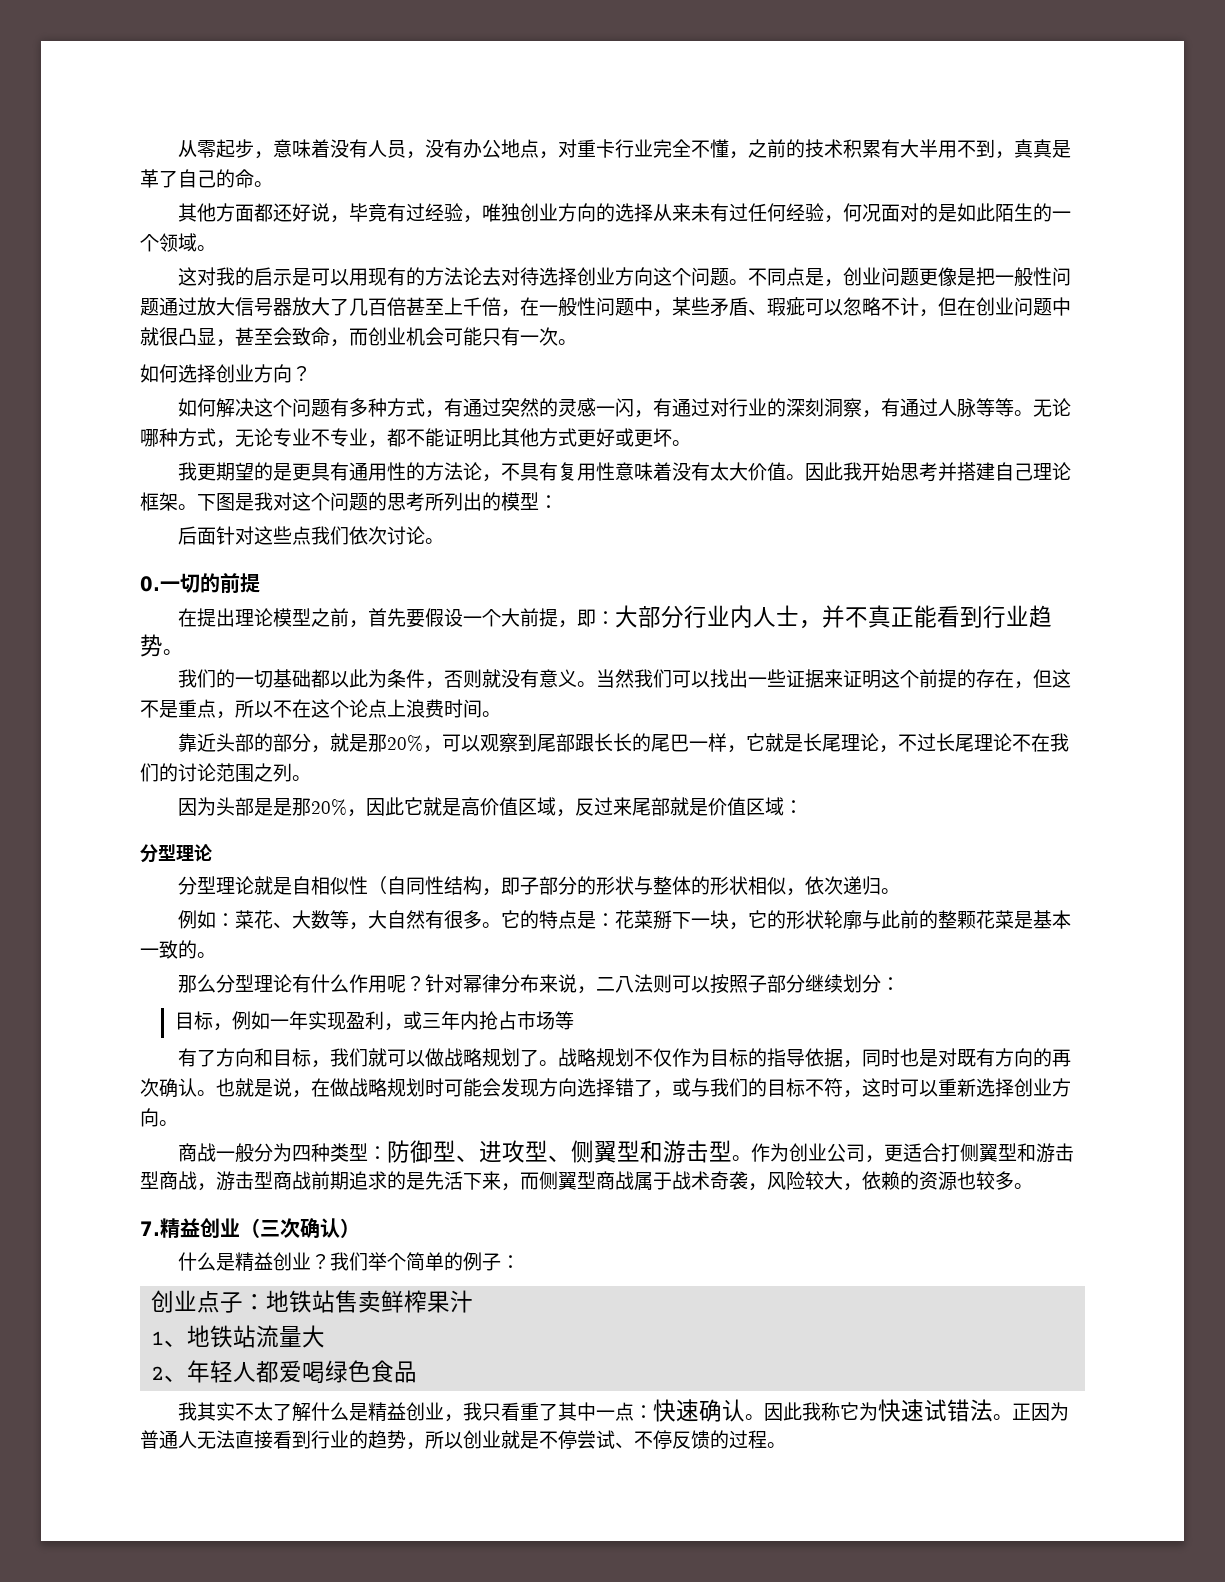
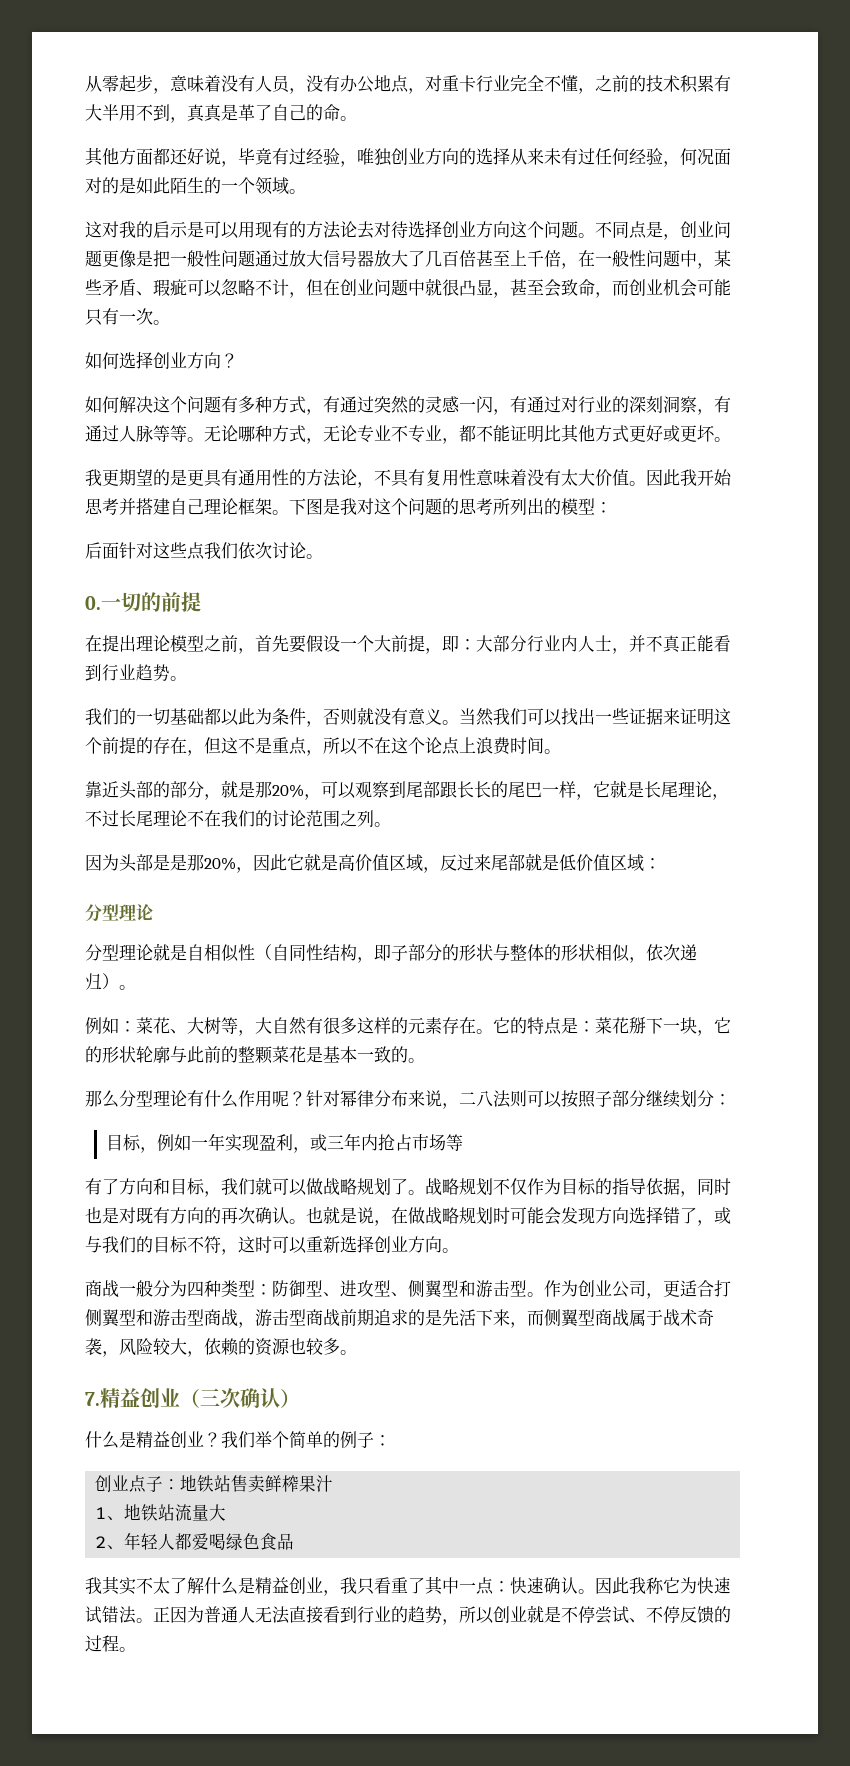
(709, 807) none -> [559,854,576,871] 低
(882, 885) none -> [102,973,119,989] ）
[311,910,331,929] 数 -> [204,1017,221,1034] 树
(483, 919) none -> [357,1017,476,1034] 这样的元素存在
[615,910,654,929] 花菜 -> [595,1017,629,1034] 菜花
[976,910,1015,929] 花菜 -> [272,1046,306,1063] 菜花

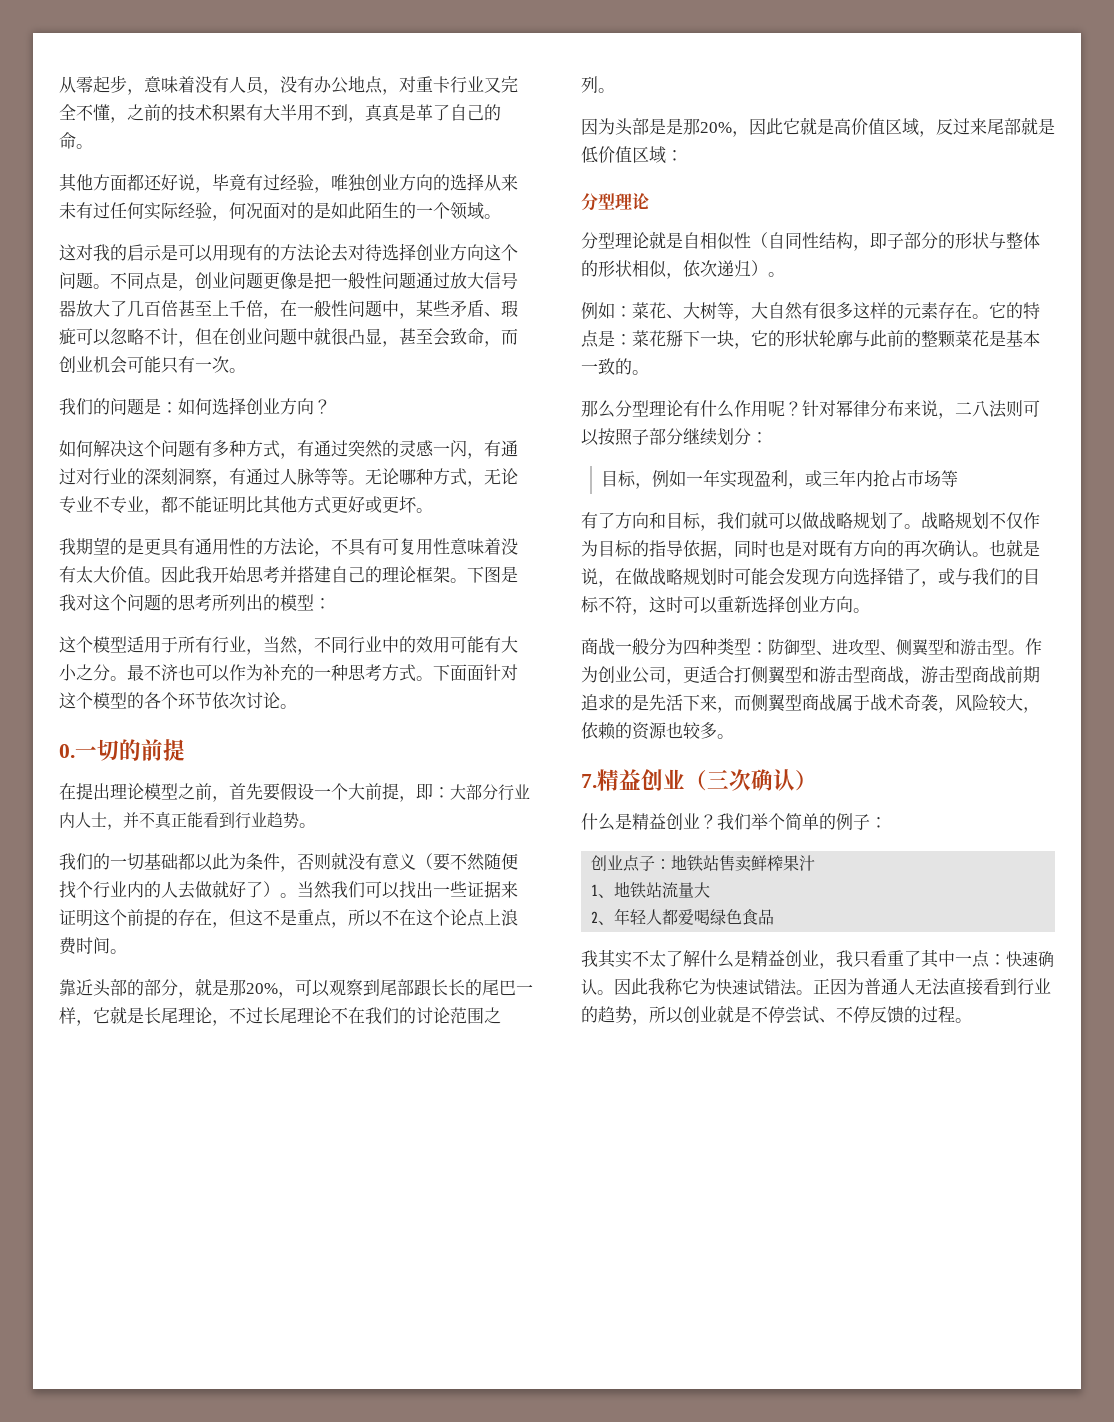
(510, 83) none -> [484,77,501,93] 又
(629, 156) none -> [144,202,179,220] 实际
(170, 322) none -> [59,398,178,415] 我们的问题是：
[102,469,119,486] 更 -> (76, 546) none
(425, 477) none -> [382,538,399,555] 可
(204, 506) none -> [365,566,382,583] 的
[85,542,238,560] 后面针对这些点我们 -> [59,636,518,655] [59,663,518,682] [59,692,212,709] 这个模型适用于所有行业，当然，不同行业中的效用可能有大小之分。最不济也可以作为补充的一种思考方式。下面面针对这个模型的各个环节
(442, 716) none -> [416,853,518,871] [59,880,280,899] （要不然随便找个行业内的人去做就好了）

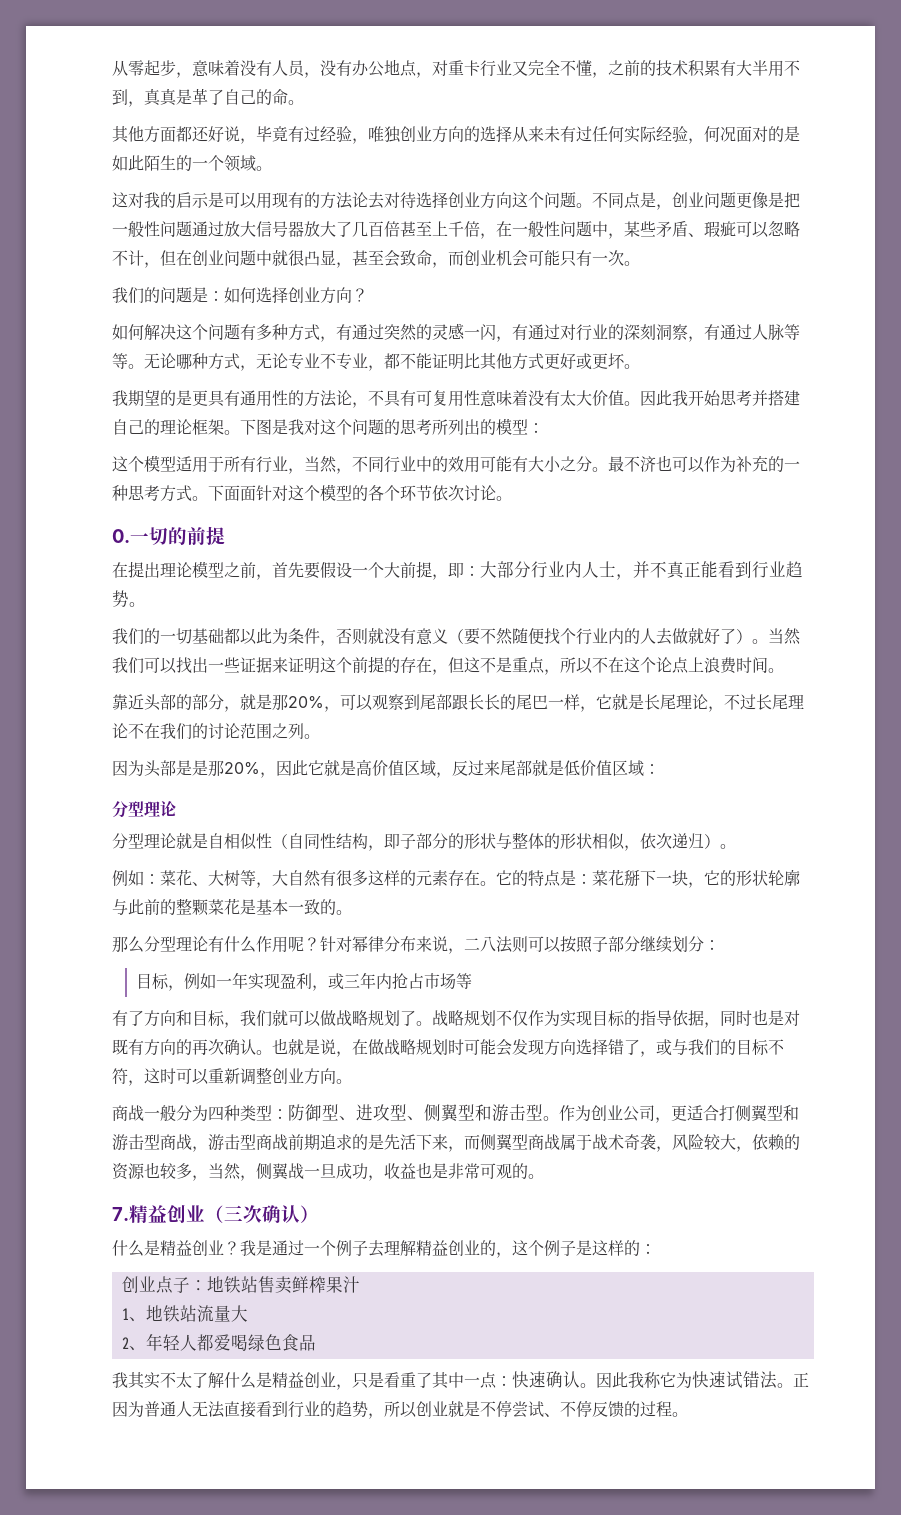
(598, 548) none -> [560,1010,592,1027] 实现
[751,595,785,613] 选择 -> [240,1067,272,1085] 调整
(717, 730) none -> [192,1162,528,1181] ，当然，侧翼战一旦成功，收益也是非常可观的
[734,813,870,830] 们举个简单的例子 -> [256,1240,640,1258] 是通过一个例子去理解精益创业的，这个例子是这样的
[836,950,870,968] 我只 -> [352,1372,384,1389] 只是

